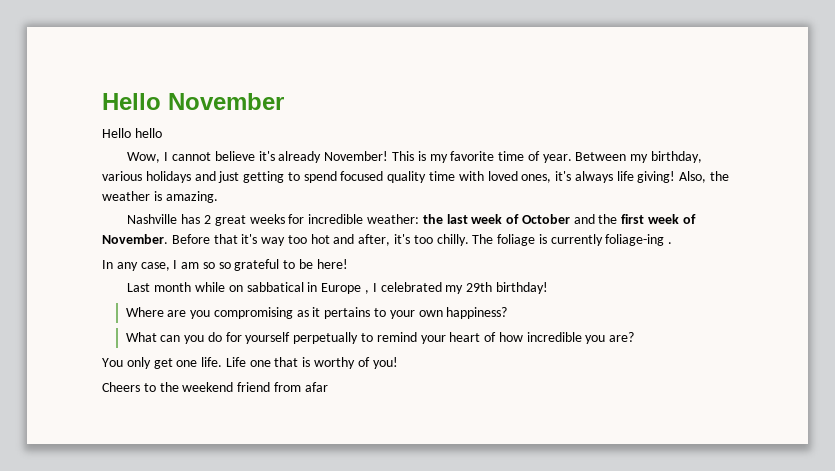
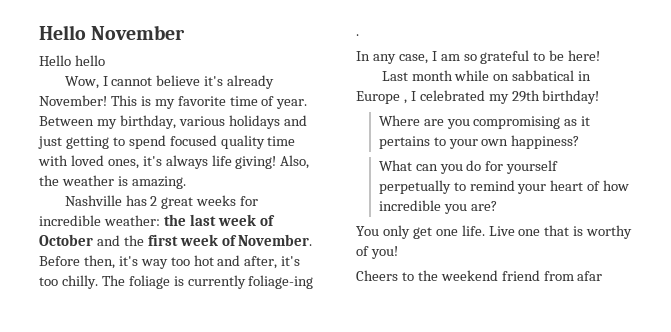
[213,234,238,244] that -> [83,255,115,269] then,
[218,262,231,269] so -> (477, 57) none
[225,357,246,367] Life -> [488,226,515,236] Live

